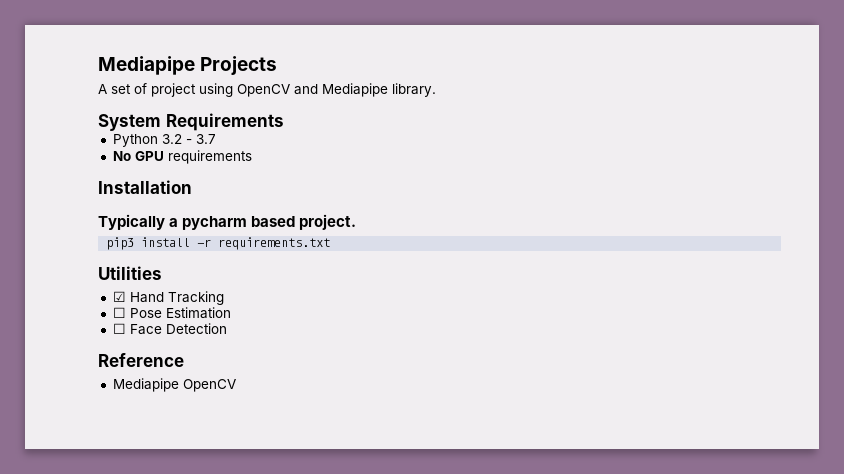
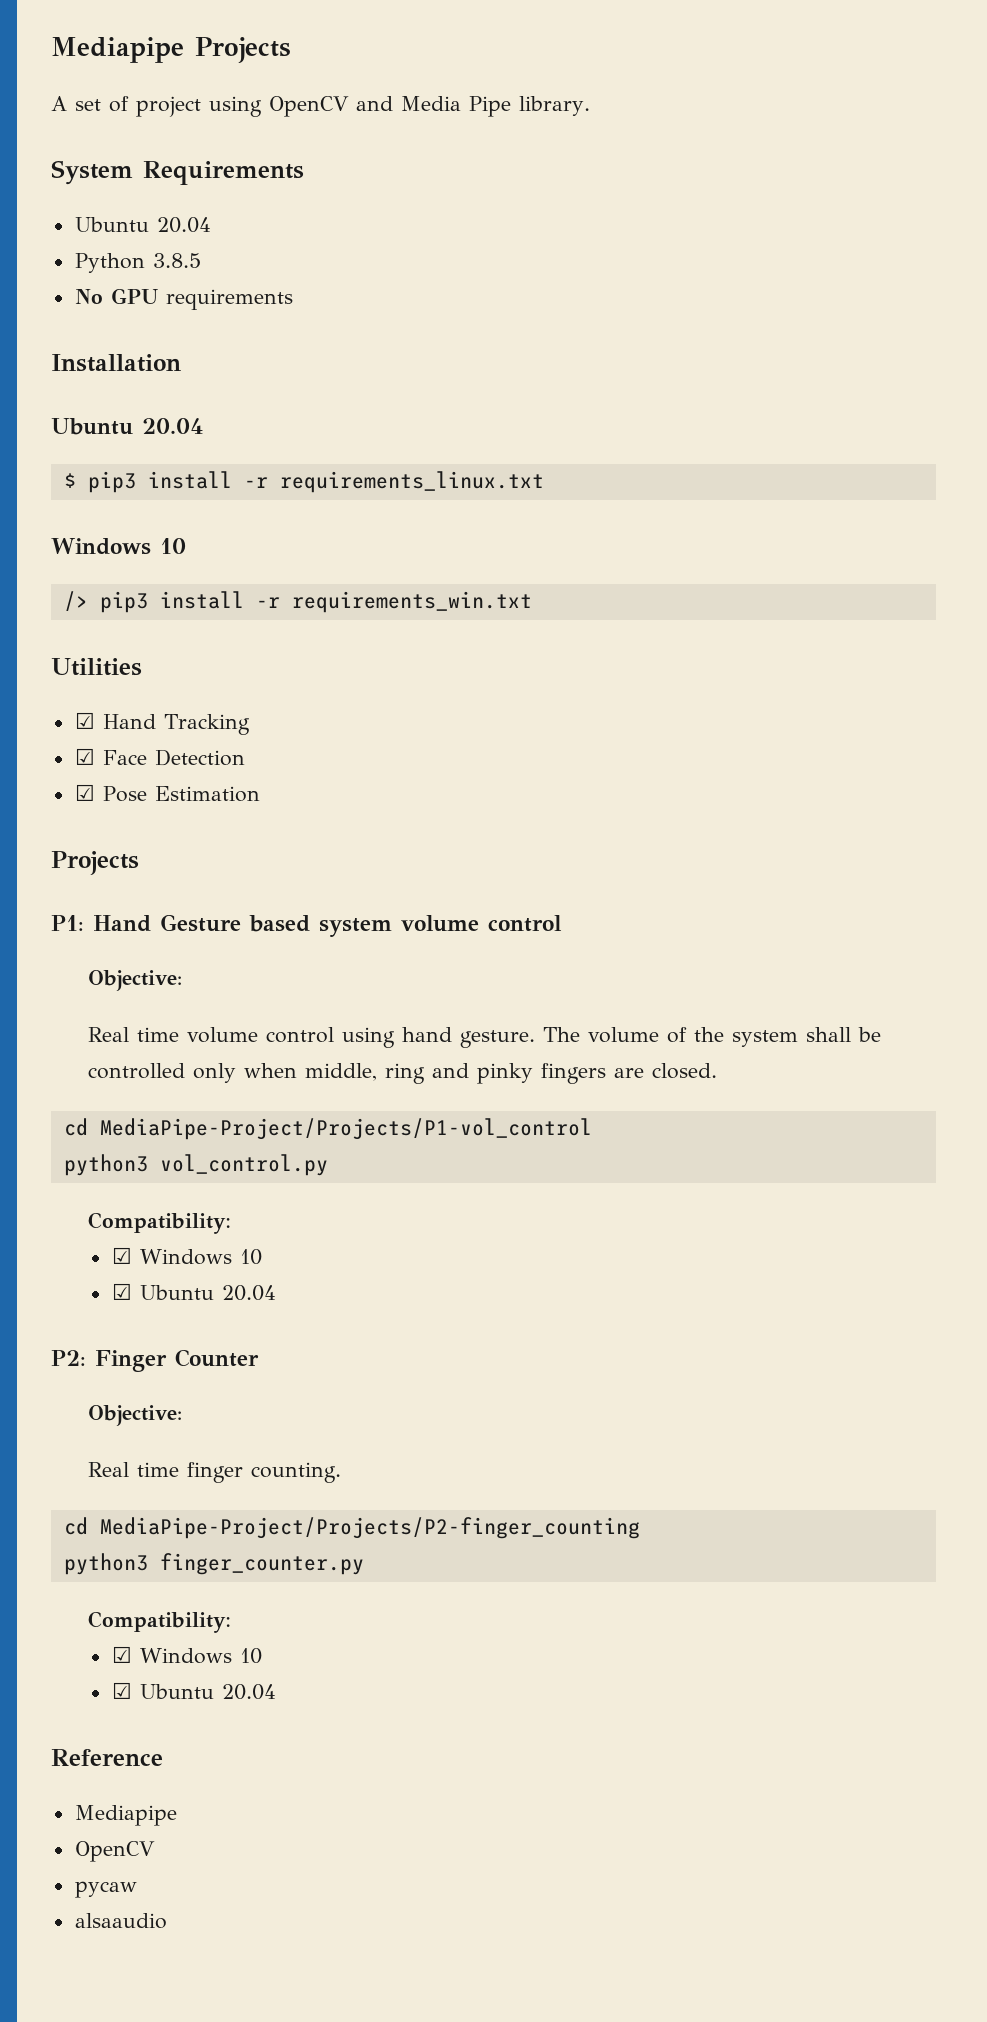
[322,83,388,97] Mediapipe -> [401,96,511,117] Media Pipe
(284, 122) none -> [74,217,211,233] // Ubuntu 20.04
[161,134,216,144] 3.2 - 3.7 -> [152,253,201,268] 3.8.5
[98,214,357,230] [106,237,331,250] [98,266,162,280] [112,291,224,305] [112,307,231,319] [112,323,227,335] Typically a pycharm based project. // pip3 install -r requirements.txt // Utilities // ☑ Hand Tracking // ☐ Pose Estimation // ☐ Face Detection -> [51,418,204,435] [63,471,544,493] [51,538,186,555] [63,591,532,613] [51,658,142,676] [74,712,250,735] [74,748,245,766] [74,784,260,802] [51,851,139,875] [51,914,562,937] [88,970,183,991] [88,1027,882,1048] [88,1063,718,1084] [63,1118,592,1140] [63,1154,328,1176] [88,1212,232,1234] [111,1247,262,1265] [111,1283,276,1301] [51,1349,259,1372] [88,1405,183,1426] [88,1462,342,1483] [63,1517,640,1539] [63,1553,364,1575] [88,1611,232,1633] [111,1646,262,1664] [111,1682,276,1700] Ubuntu 20.04 // $ pip3 install -r requirements_linux.txt // Windows 10 // /> pip3 install -r requirements_win.txt // Utilities // ☑ Hand Tracking // ☑ Face Detection // ☑ Pose Estimation // Projects // P1: Hand Gesture based system volume control // Objective: // Real time volume control using hand gesture. The volume of the system shall be controlled only when middle, ring and pinky fingers are closed. // cd MediaPipe-Project/Projects/P1-vol_control // python3 vol_control.py // Compatibility: // ☑ Windows 10 // ☑ Ubuntu 20.04 // P2: Finger Counter // Objective: // Real time finger counting. // cd MediaPipe-Project/Projects/P2-finger_counting // python3 finger_counter.py // Compatibility: // ☑ Windows 10 // ☑ Ubuntu 20.04
[182,379,236,392] OpenCV -> [74,1841,155,1862] [74,1881,137,1898] [74,1913,167,1929] // OpenCV // pycaw // alsaaudio

